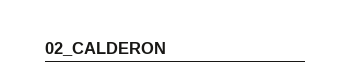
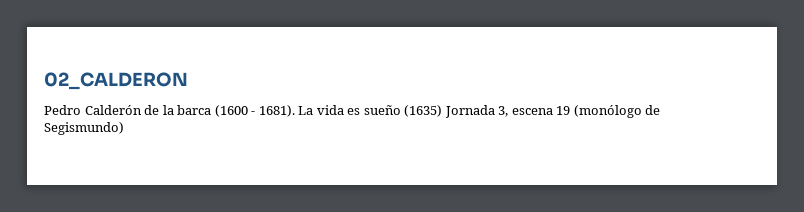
(166, 49) none -> [44,105,661,118] [44,122,124,135] // Pedro Calderón de la barca (1600 - 1681). La vida es sueño (1635) Jornada 3, escena 19 (monólogo de Segismundo)

